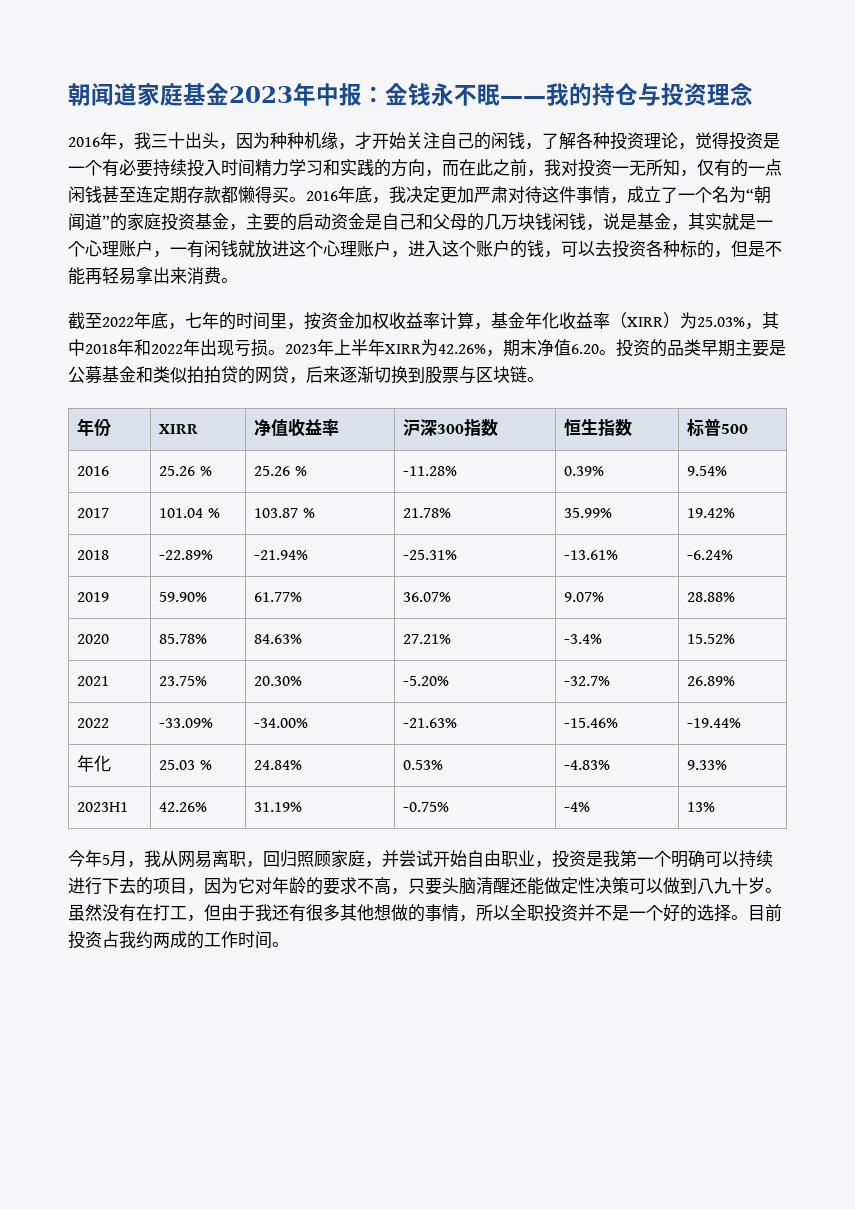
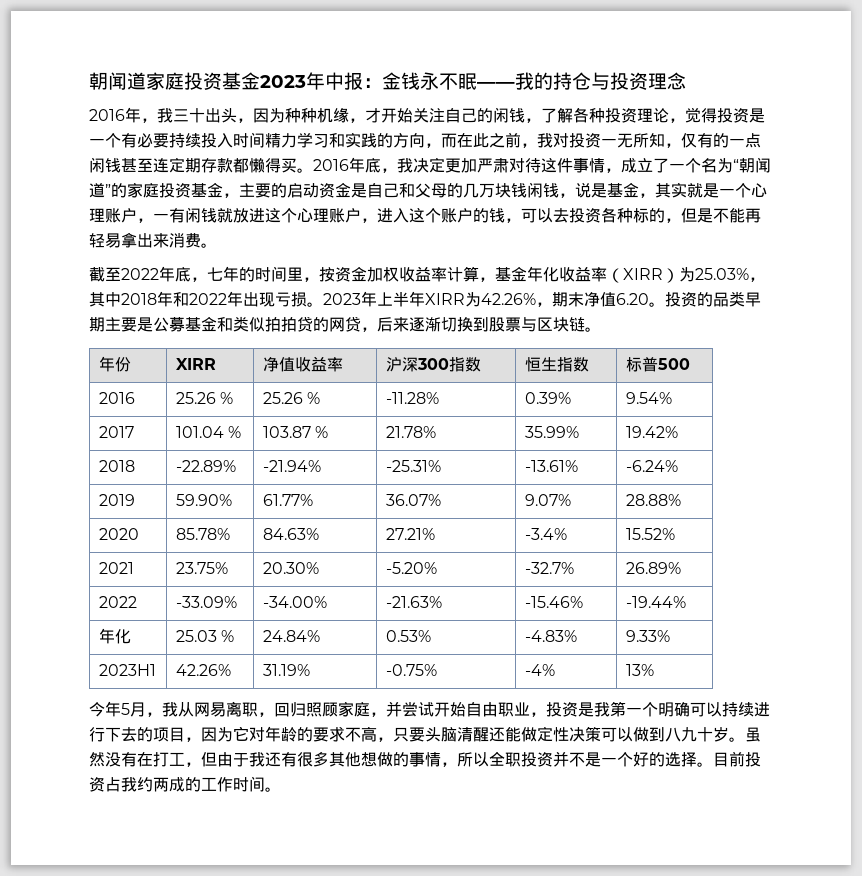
(183, 94) none -> [184,72,222,90] 投资

